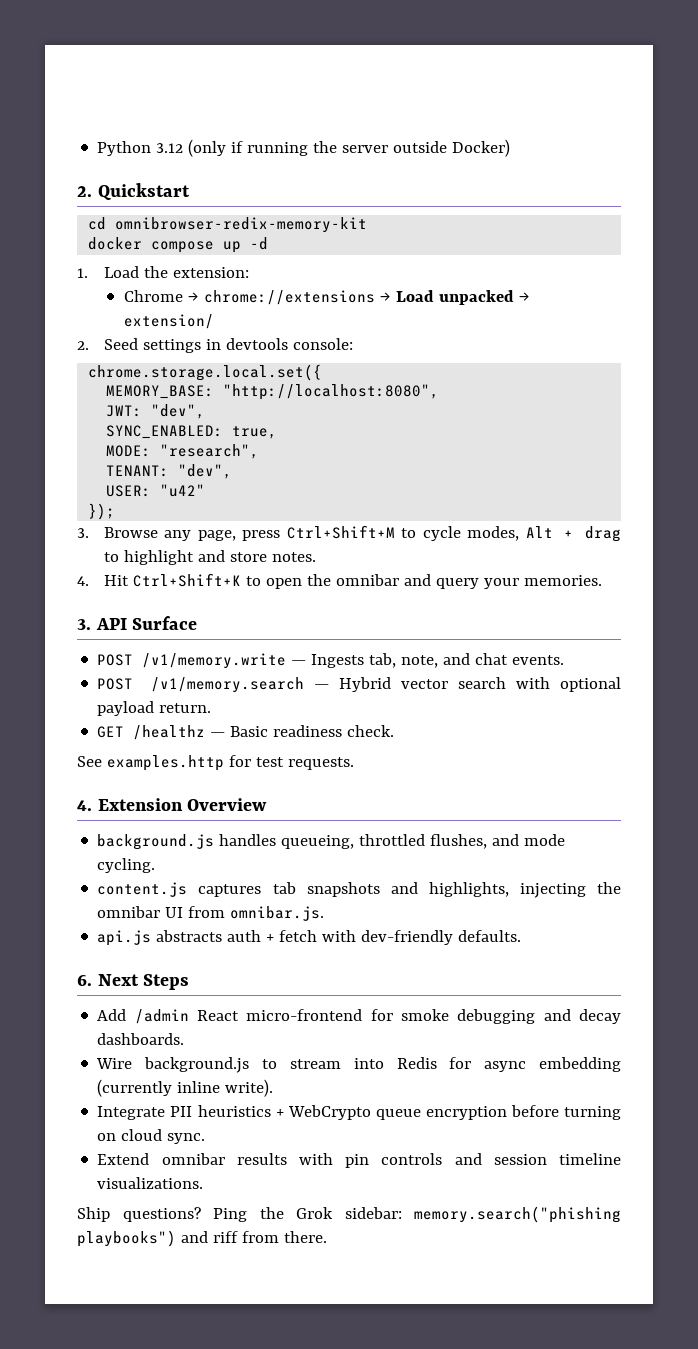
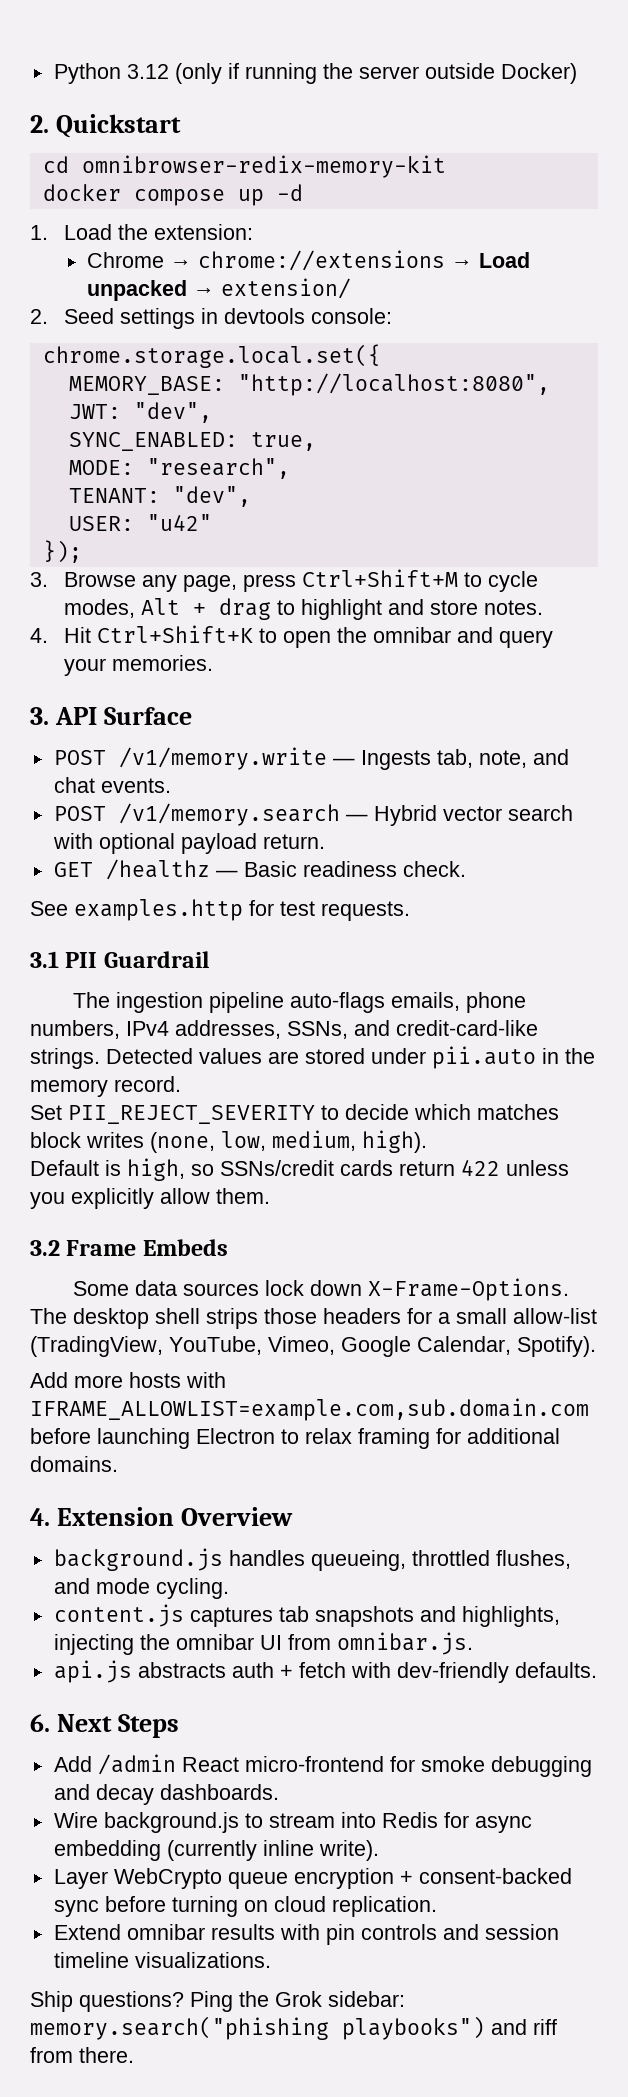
(354, 763) none -> [30,951,209,968] [72,992,526,1013] [30,1020,538,1039] [30,1046,595,1069] [30,1076,181,1097] [30,1104,559,1124] [30,1130,427,1153] [30,1158,569,1181] [30,1188,270,1209] [30,1239,228,1256] [72,1278,569,1301] [30,1308,597,1329] [30,1336,596,1357] [30,1372,226,1388] [30,1398,589,1421] [30,1428,560,1449] [30,1456,118,1472] // 3.1 PII Guardrail // The ingestion pipeline auto-flags emails, phone numbers, IPv4 addresses, SSNs, and credit-card-like strings. Detected values are stored under pii.auto in the memory record. // Set PII_REJECT_SEVERITY to decide which matches block writes (none, low, medium, high). // Default is high, so SSNs/credit cards return 422 unless you explicitly allow them. // 3.2 Frame Embeds // Some data sources lock down X-Frame-Options. The desktop shell strips those headers for a small allow-list (TradingView, YouTube, Vimeo, Google Calendar, Spotify). // Add more hosts with IFRAME_ALLOWLIST=example.com,sub.domain.com before launching Electron to relax framing for additional domains.
[97,1105,507,1120] Integrate PII heuristics + WebCrypto queue encryption -> [53,1868,572,1889] [53,1900,99,1917] Layer WebCrypto queue encryption + consent-backed sync
[167,1133,206,1144] sync. -> [331,1896,437,1917] replication.

